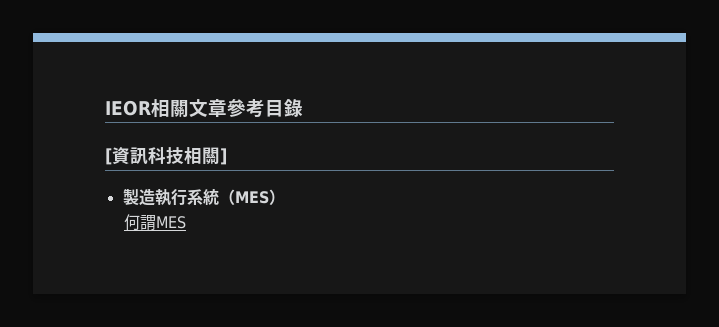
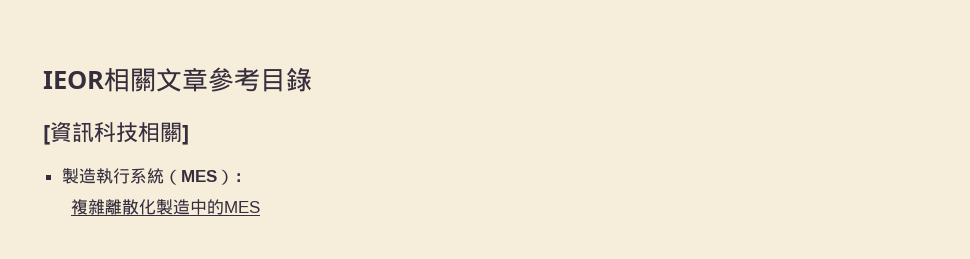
[124,214,157,230] // 何謂 -> [233,173,251,182] [71,199,225,215] ： // 複雜離散化製造中的

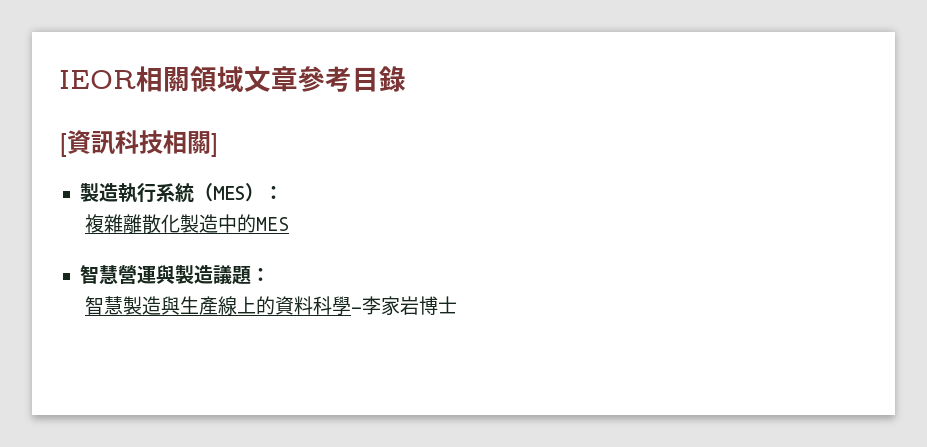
(156, 80) none -> [190,66,244,92] 領域
(261, 207) none -> [79,265,270,285] [85,296,458,316] // 智慧營運與製造議題： // 智慧製造與生產線上的資料科學-李家岩博士

